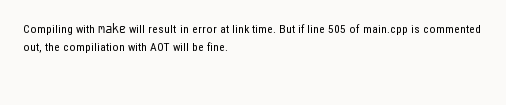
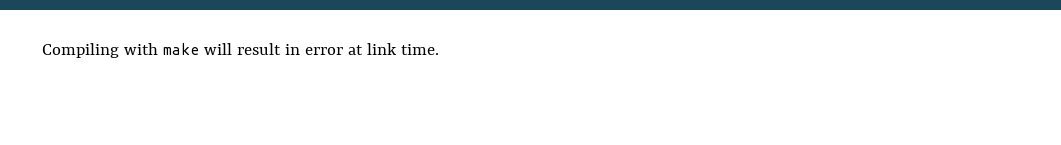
[279,24,481,35] [23,42,228,53] But if line 505 of main.cpp is commented out, the compiliation with AOT will be fine. -> (439, 49) none

